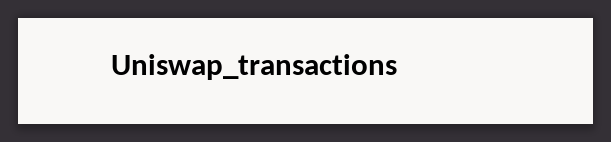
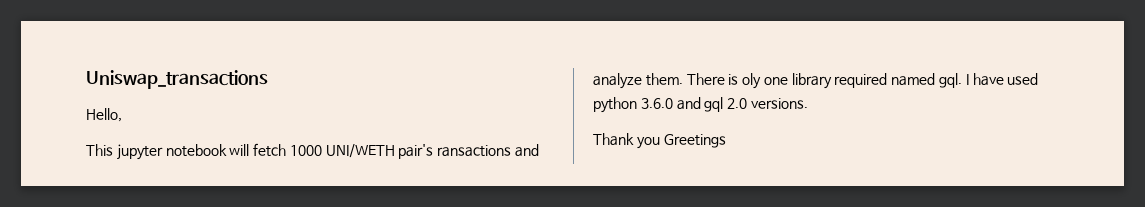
(397, 67) none -> [86,108,122,122] [86,143,540,160] [593,73,1039,89] [593,97,808,113] [593,133,726,149] // Hello, // This jupyter notebook will fetch 1000 UNI/WETH pair's ransactions and analyze them. There is oly one library required named gql. I have used python 3.6.0 and gql 2.0 versions. // Thank you Greetings

